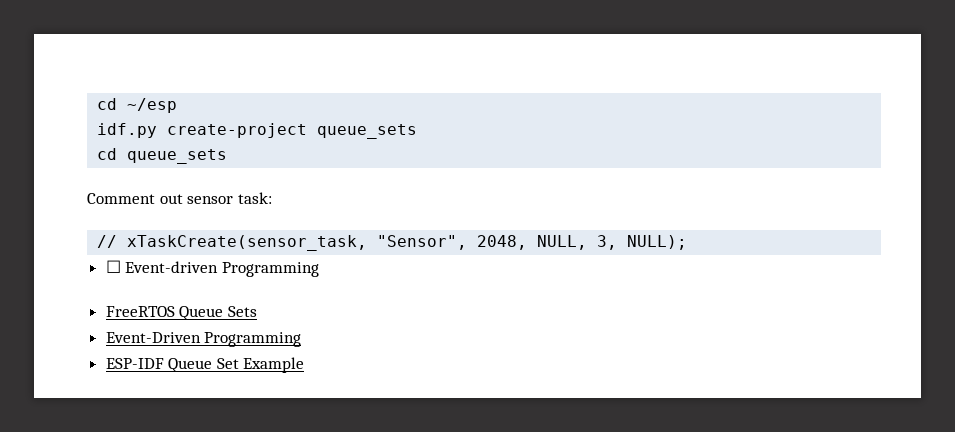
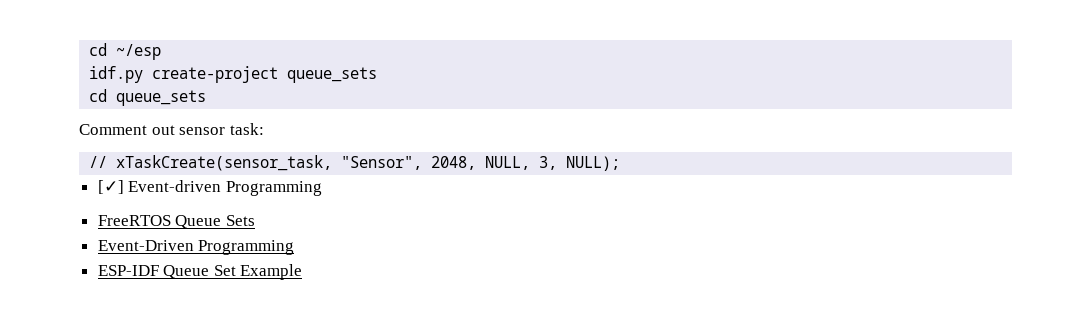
[105,260,121,273] ☐ -> [97,180,124,194] [✓]

